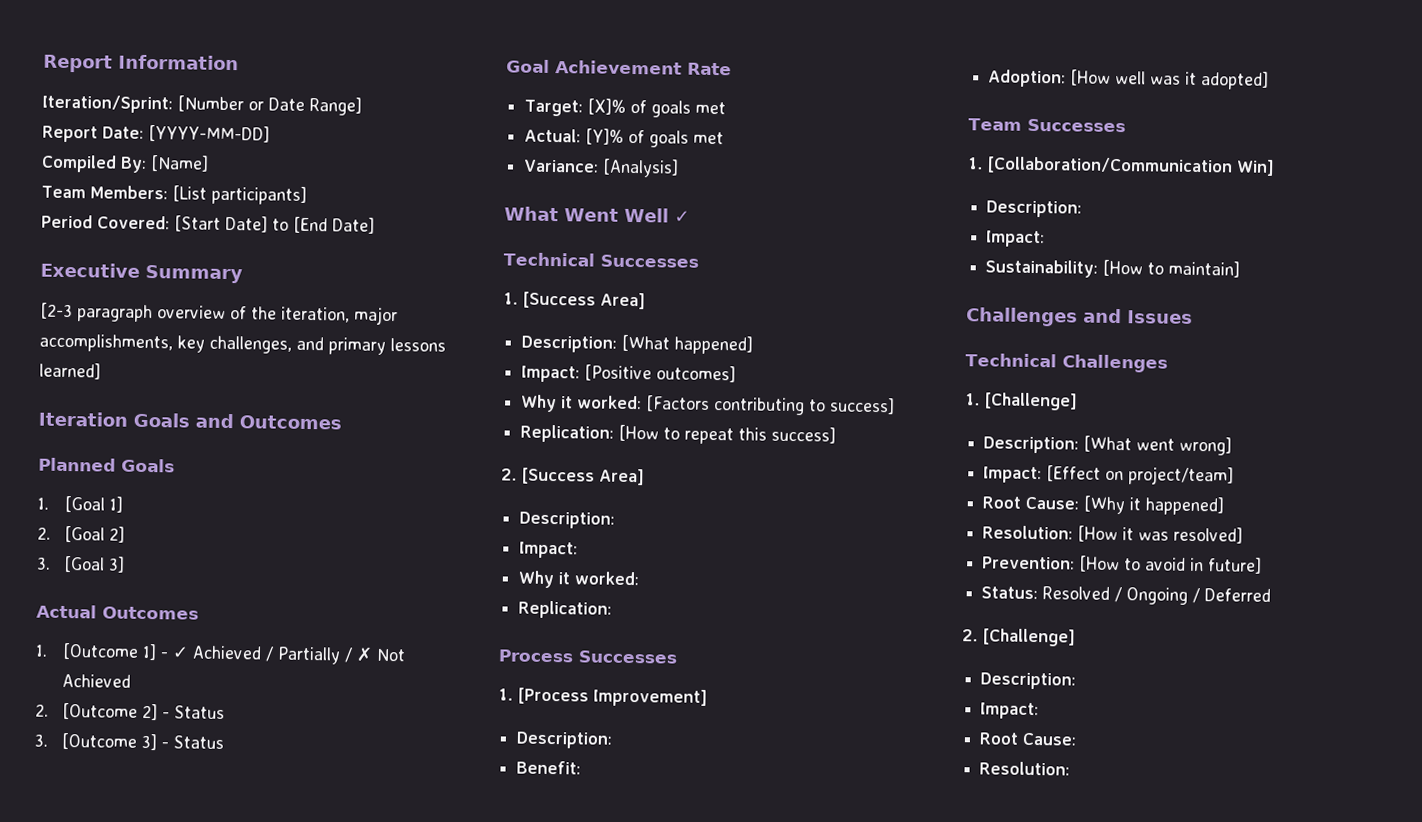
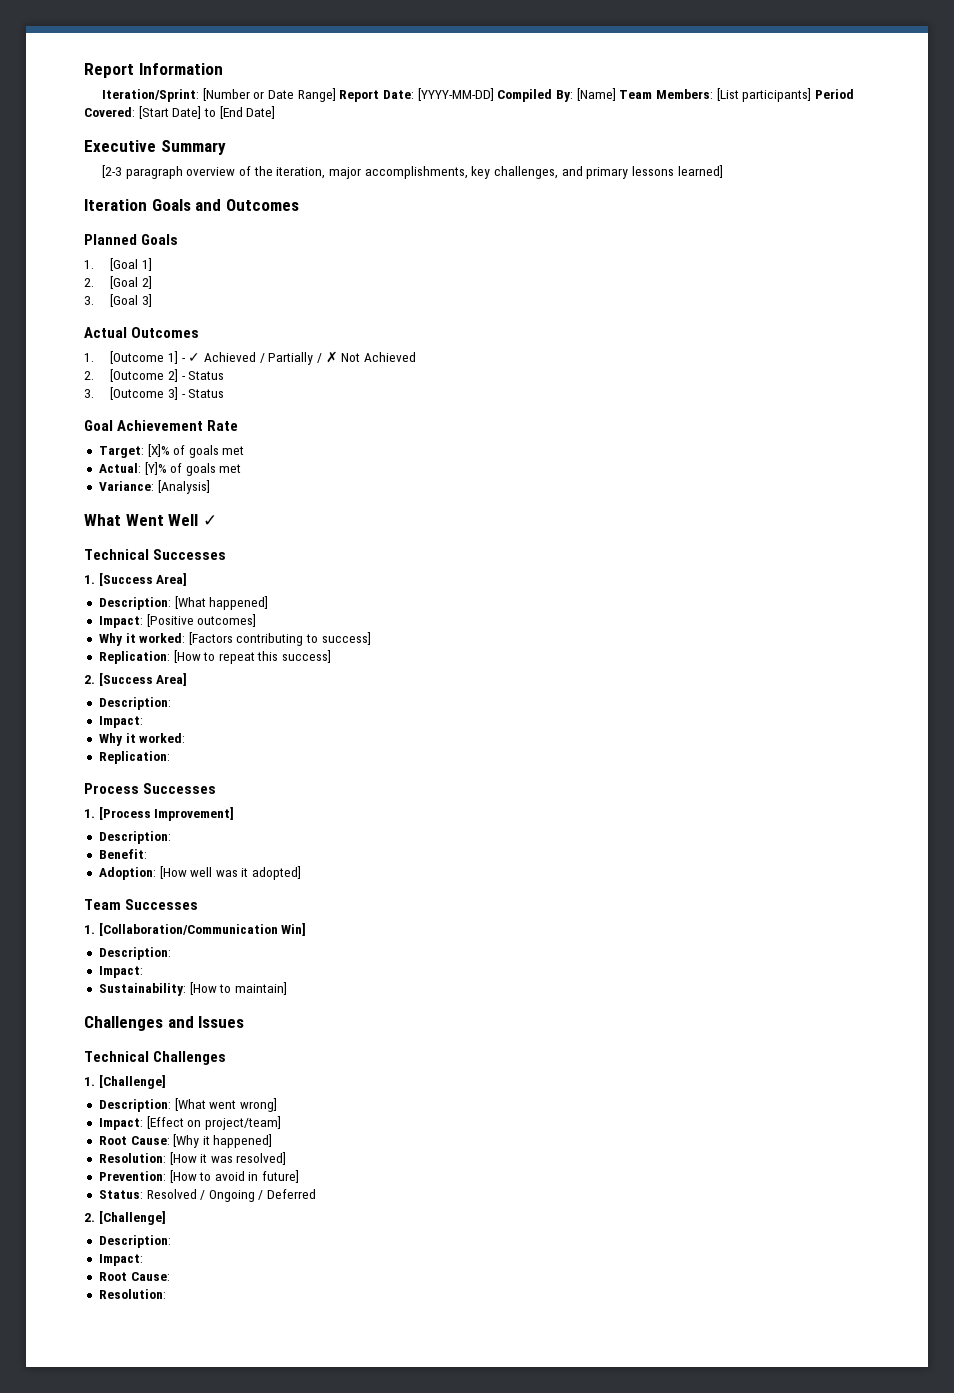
(362, 106) // -> (336, 95) none
(270, 134) // -> (494, 94) none
(209, 163) // -> (616, 94) none
(307, 195) // -> (812, 95) none

